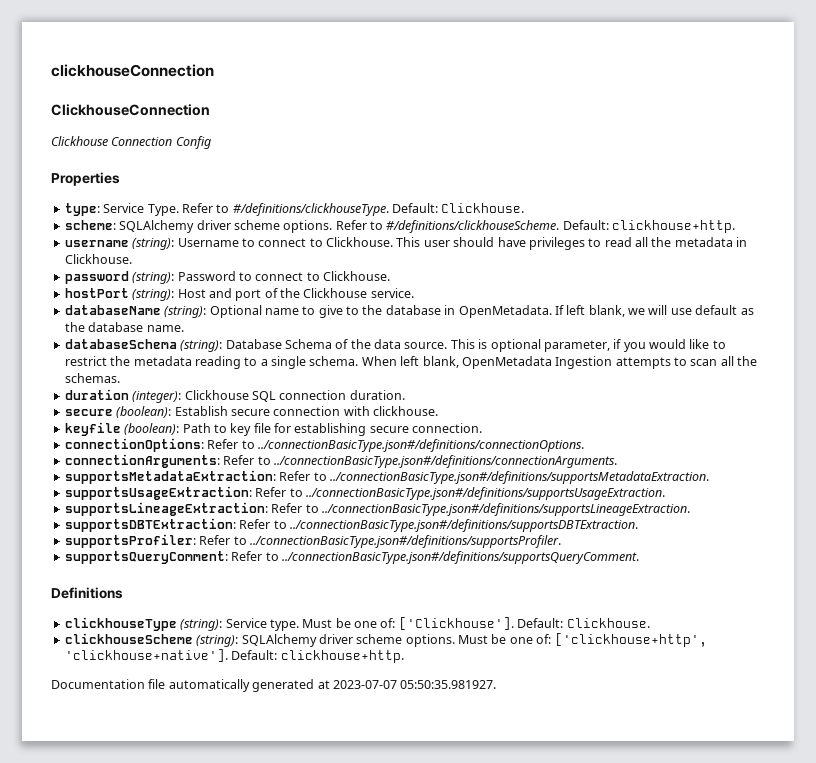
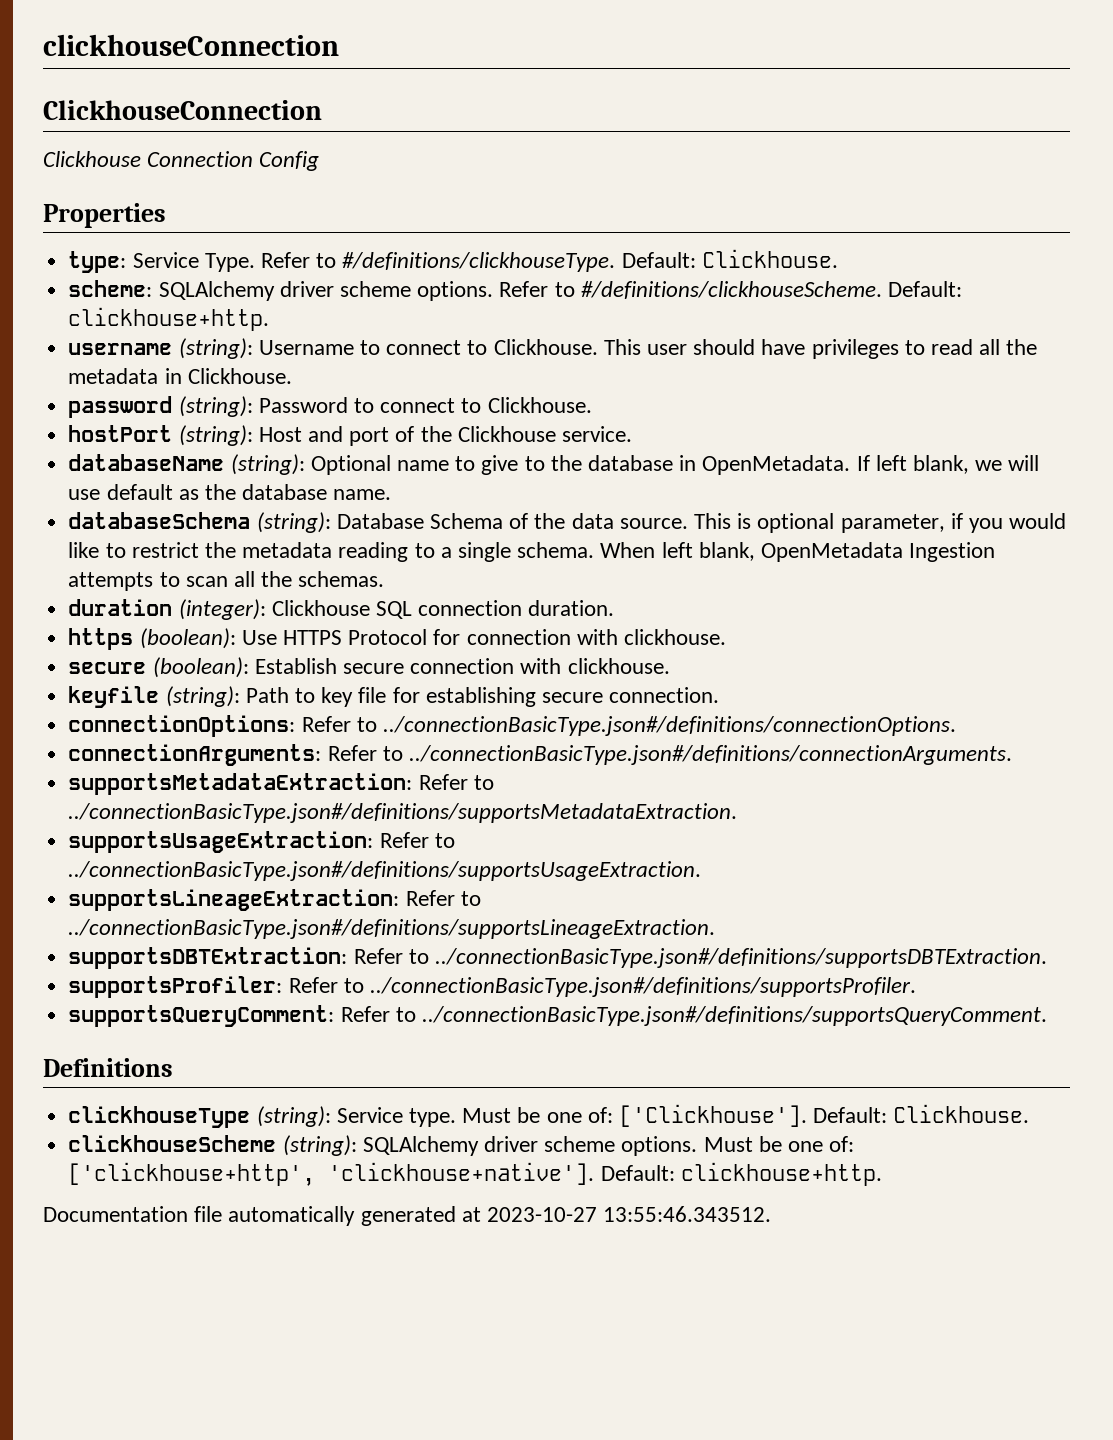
(405, 395) none -> [68,628,726,650] // https (boolean): Use HTTPS Protocol for connection with clickhouse.
[124,423,180,435] (boolean): -> [165,686,240,707] (string):
[332,680,497,689] 2023-07-07 05:50:35.981927. -> [487,1206,772,1222] 2023-10-27 13:55:46.343512.

